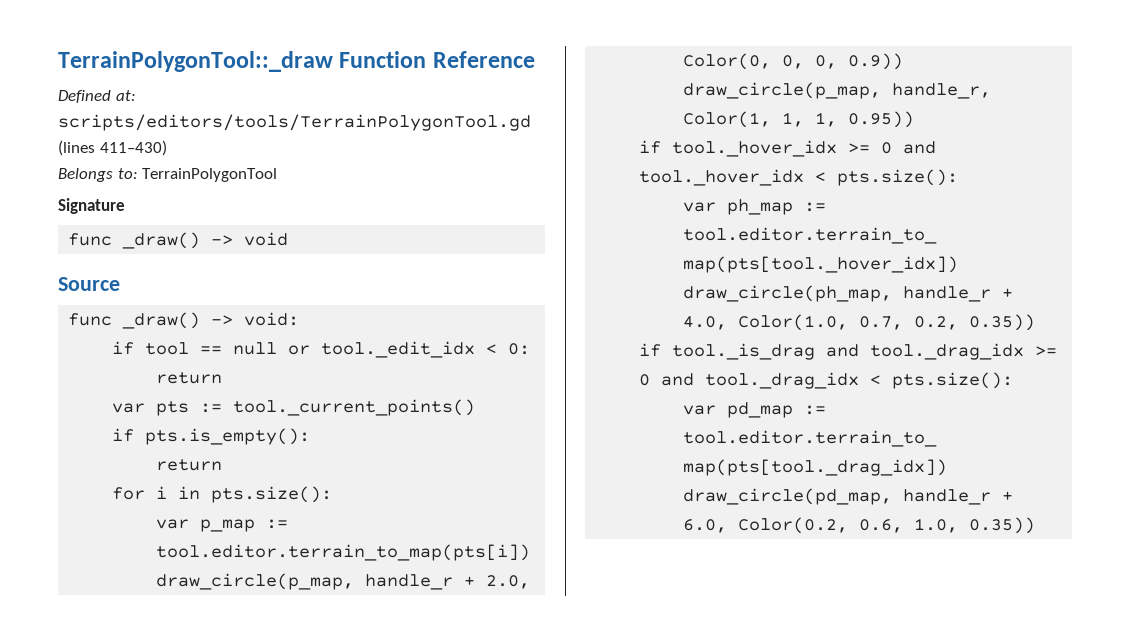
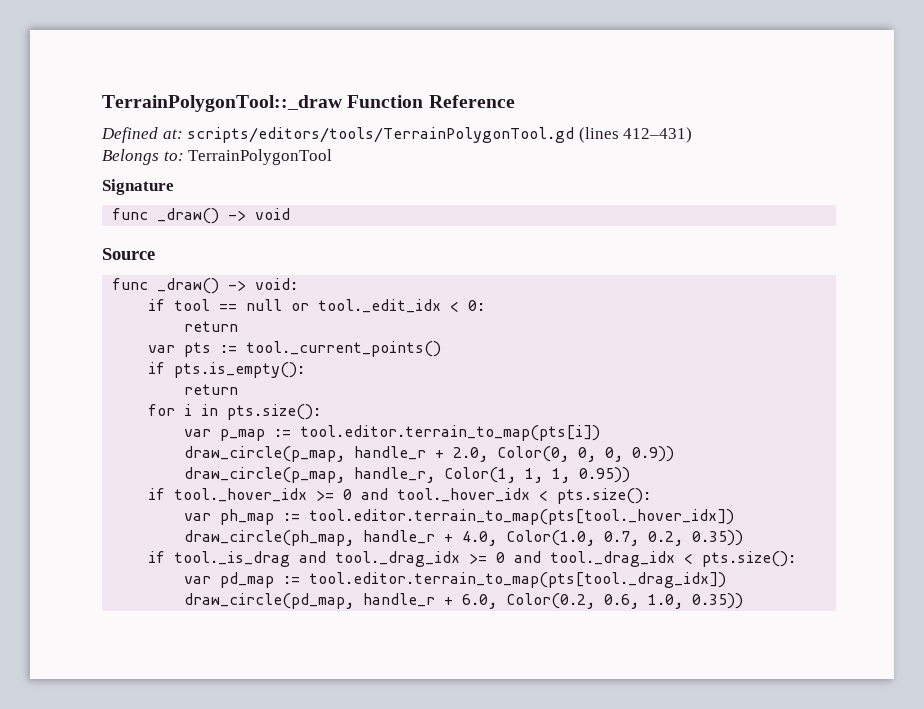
[99,140,167,156] 411–430) -> [623,127,693,143] 412–431)

